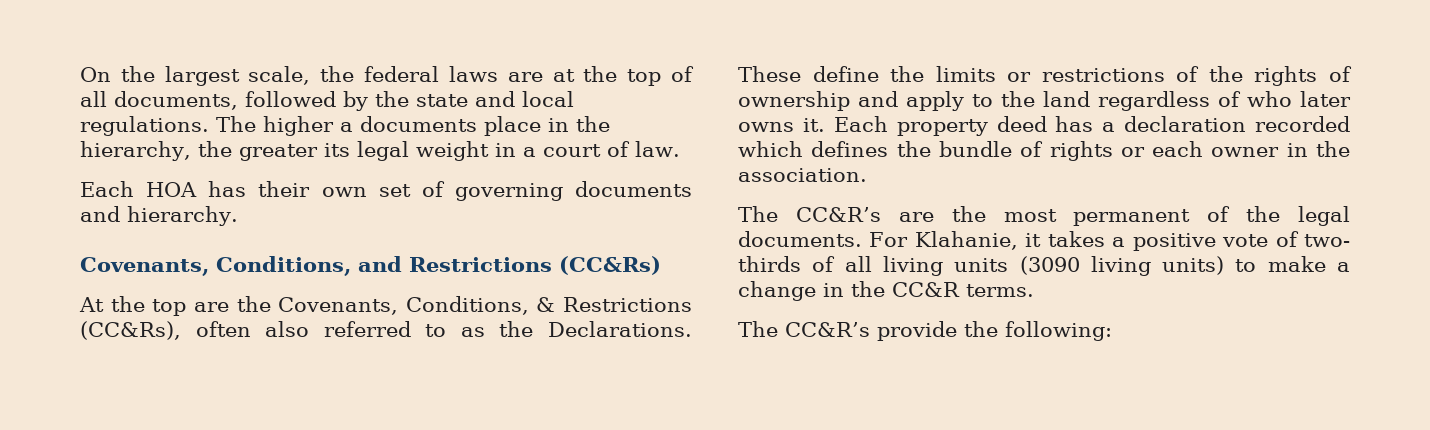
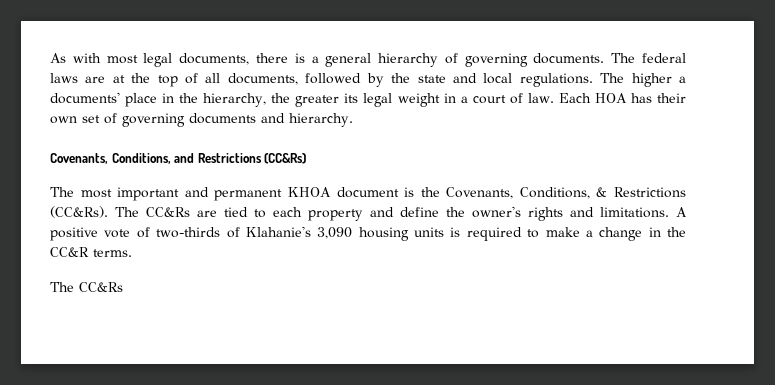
[80,66,355,86] On the largest scale, the -> [50,53,636,67] As with most legal documents, there is a general hierarchy of governing documents. The
[360,116,477,132] documents -> [50,92,120,104] documents'
(680, 149) // -> (554, 98) none
[79,296,229,316] At the top are -> [50,187,415,201] The most important and permanent KHOA document is
[80,321,692,340] [738,66,1352,86] [738,91,1351,111] [738,116,1350,136] [738,141,1350,161] [738,168,867,182] [738,206,1350,226] [738,231,1350,251] [738,256,1225,276] (CC&Rs), often also referred to as the Declarations. These define the limits or restrictions of the rights of ownership and apply to the land regardless of who later owns it. Each property deed has a declaration recorded which defines the bundle of rights or each owner in the association. // The CC&R’s are the most permanent of the legal documents. For Klahanie, it takes a positive vote of two- thirds of all living units (3090 living units) -> [50,206,687,221] [50,226,522,241] (CC&Rs). The CC&Rs are tied to each property and define the owner's rights and limitations. A positive vote of two-thirds of Klahanie's 3,090 housing units is required
[785,321,1112,341] CC&R’s provide the following: -> [79,282,123,292] CC&Rs

